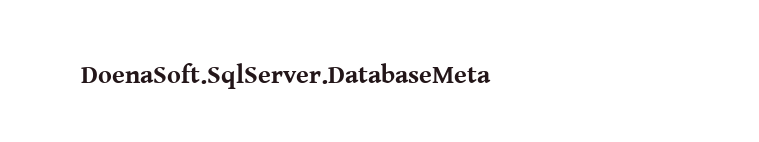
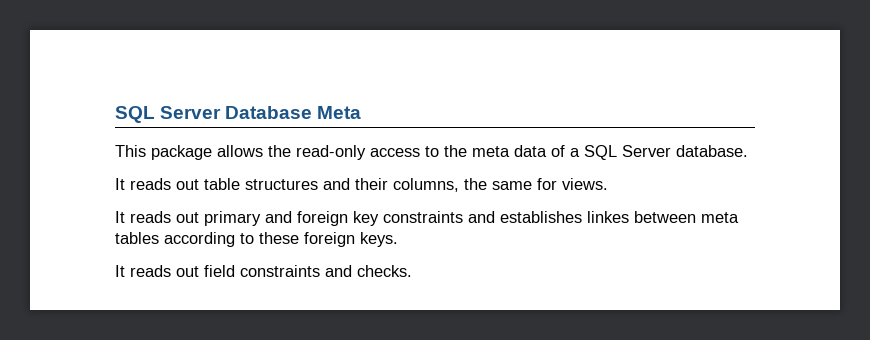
[81,63,491,89] DoenaSoft.SqlServer.DatabaseMeta -> [115,106,362,123] [115,145,748,160] [115,178,608,192] [115,211,739,226] [115,232,398,247] [115,265,412,277] SQL Server Database Meta // This package allows the read-only access to the meta data of a SQL Server database. // It reads out table structures and their columns, the same for views. // It reads out primary and foreign key constraints and establishes linkes between meta tables according to these foreign keys. // It reads out field constraints and checks.

